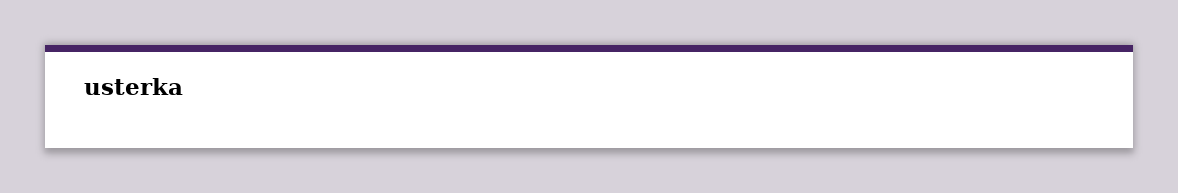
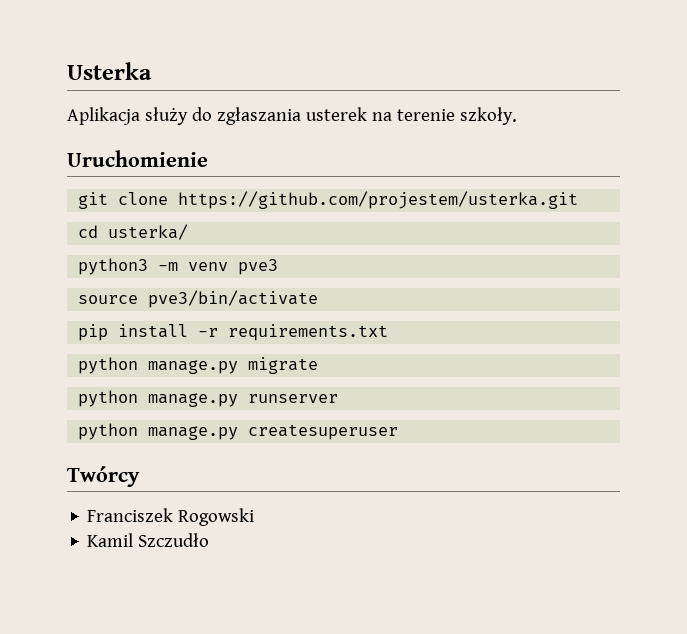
[84,78,183,95] usterka -> [67,62,152,80] [67,107,517,125] [67,150,208,167] [78,191,579,209] [78,224,189,240] [78,258,279,275] [78,290,319,308] [78,324,389,341] [78,357,319,374] [78,390,339,407] [78,423,399,440] [67,466,140,487] [87,508,255,526] [87,533,210,547] Usterka // Aplikacja służy do zgłaszania usterek na terenie szkoły. // Uruchomienie // git clone https://github.com/projestem/usterka.git // cd usterka/ // python3 -m venv pve3 // source pve3/bin/activate // pip install -r requirements.txt // python manage.py migrate // python manage.py runserver // python manage.py createsuperuser // Twórcy // Franciszek Rogowski // Kamil Szczudło

